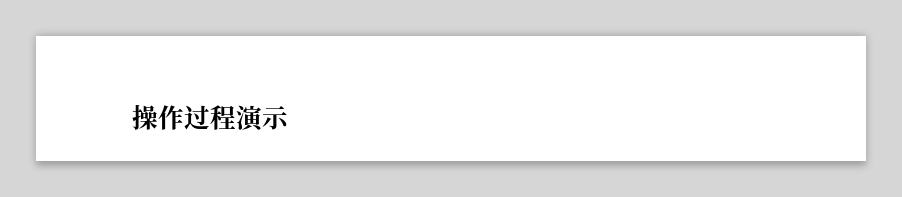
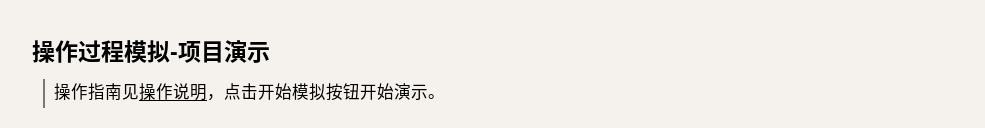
[236,105,290,132] 演示 -> [124,40,270,63] [54,83,446,101] 模拟-项目演示 // 操作指南见操作说明，点击开始模拟按钮开始演示。

